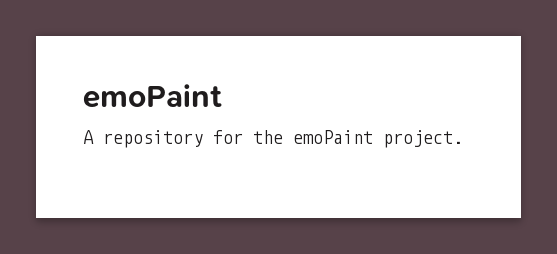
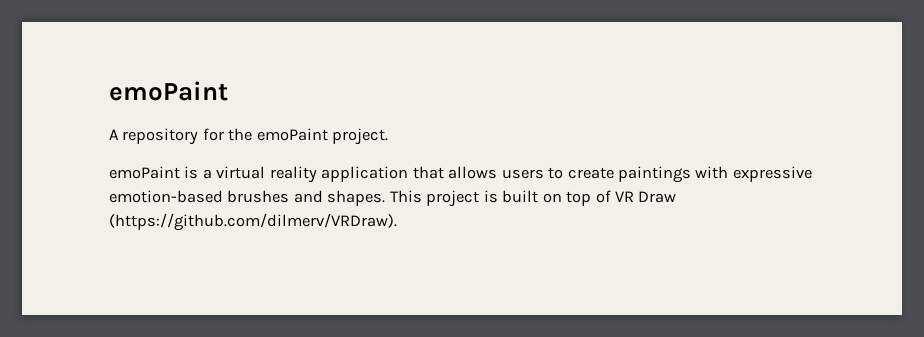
(463, 139) none -> [109,166,812,183] [109,190,677,207] [109,213,397,231] // emoPaint is a virtual reality application that allows users to create paintings with expressive emotion-based brushes and shapes. This project is built on top of VR Draw (https://github.com/dilmerv/VRDraw).

